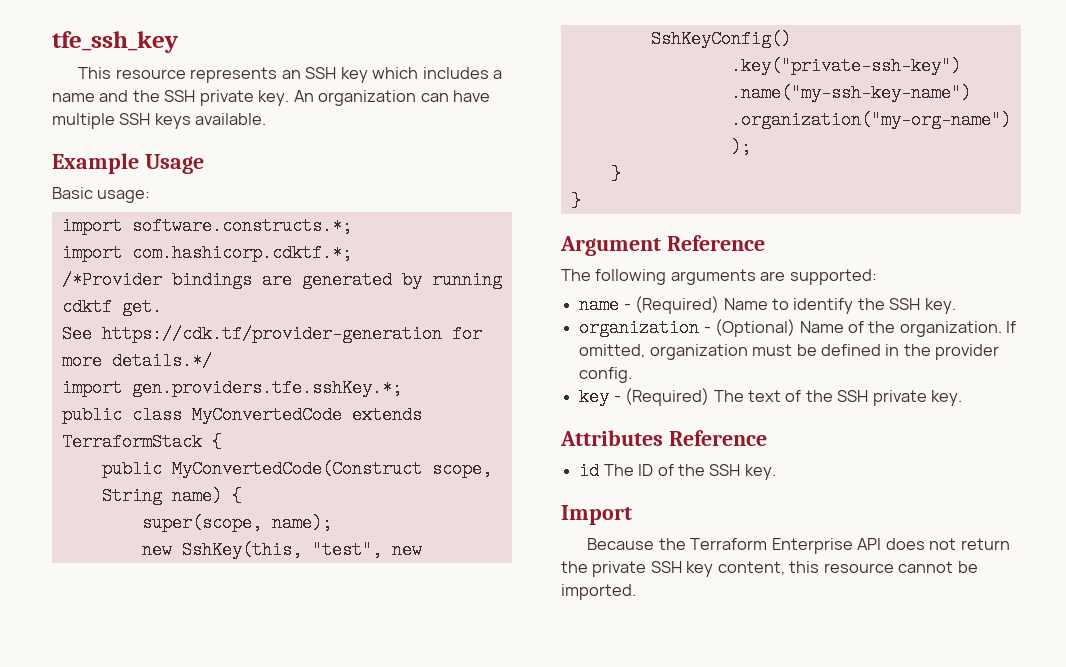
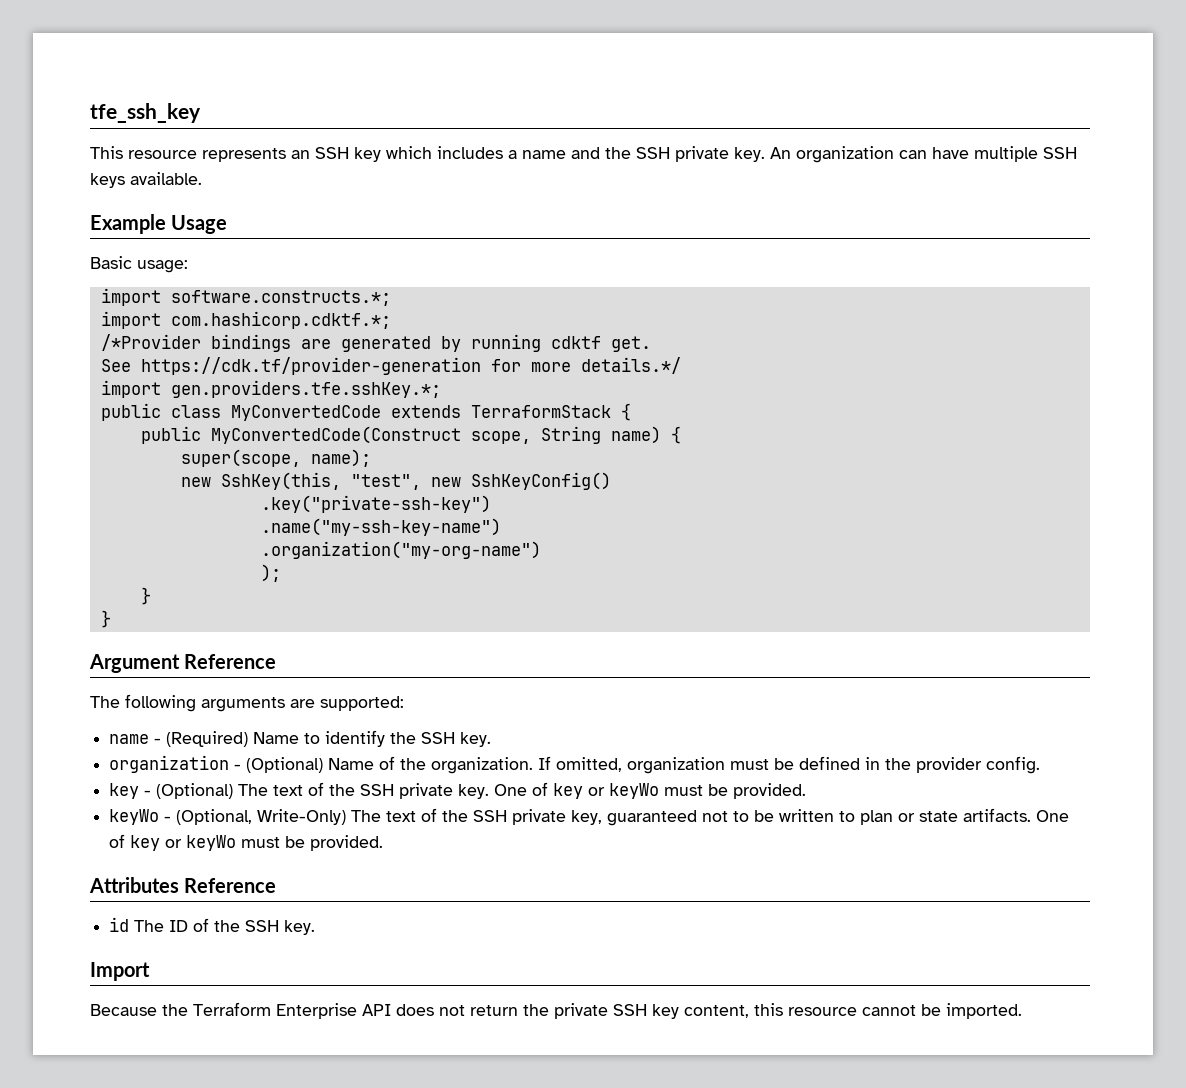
[625,388,710,406] (Required) -> [156,783,234,799] (Optional)
(963, 398) none -> [494,782,807,799] [109,808,1070,826] [109,834,384,851] One of key or keyWo must be provided. // keyWo - (Optional, Write-Only) The text of the SSH private key, guaranteed not to be written to plan or state artifacts. One of key or keyWo must be provided.

